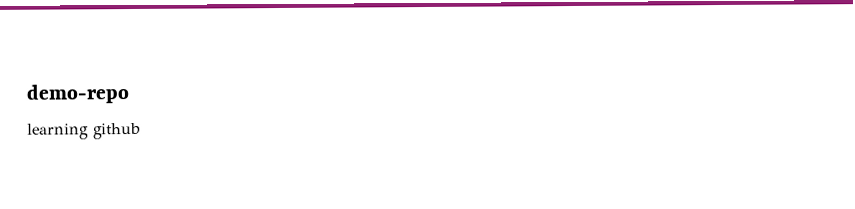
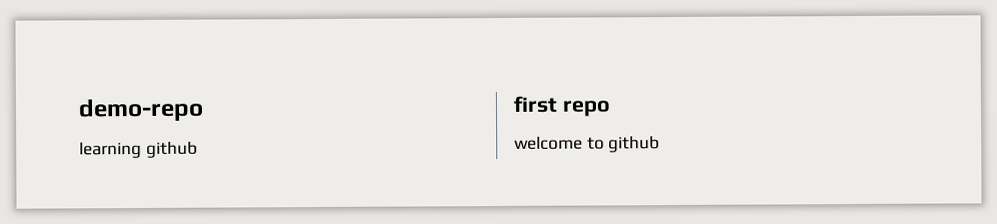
(141, 131) none -> [513,95,611,117] [514,136,661,153] // first repo // welcome to github

